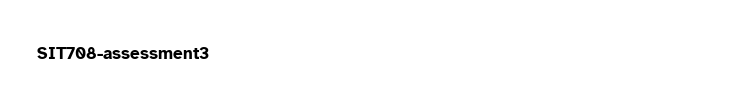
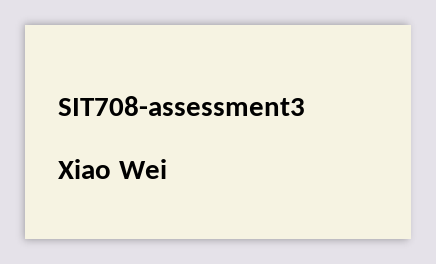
(209, 53) none -> [58,159,167,179] // Xiao Wei

